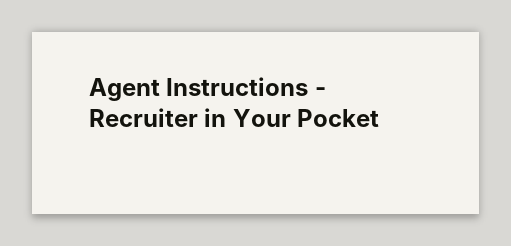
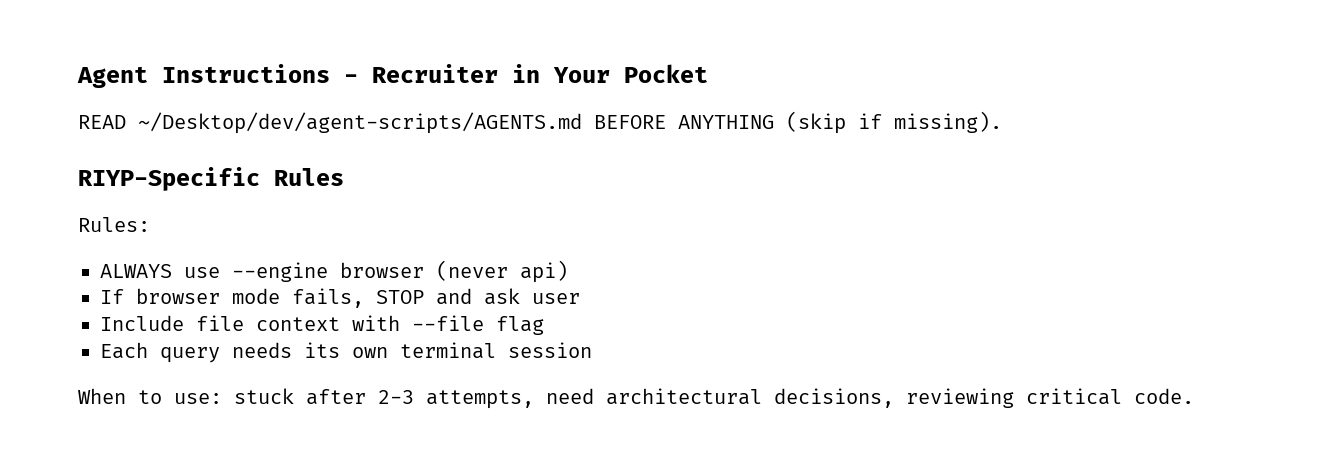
(380, 118) none -> [78,111,1002,134] [78,167,344,191] [78,217,150,232] [100,260,568,283] [100,288,580,308] [100,315,544,335] [100,342,592,363] [78,388,1194,409] // READ ~/Desktop/dev/agent-scripts/AGENTS.md BEFORE ANYTHING (skip if missing). // RIYP-Specific Rules // Rules: // ALWAYS use --engine browser (never api) // If browser mode fails, STOP and ask user // Include file context with --file flag // Each query needs its own terminal session // When to use: stuck after 2-3 attempts, need architectural decisions, reviewing critical code.

